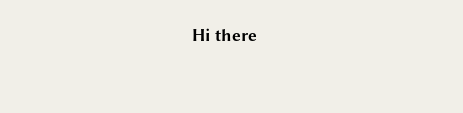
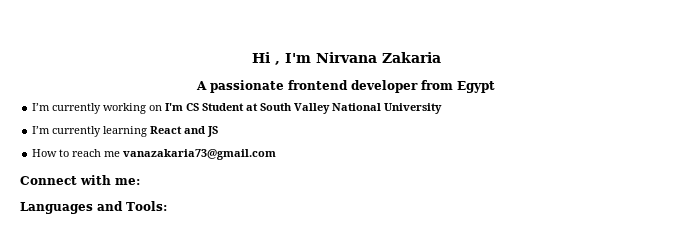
[214,29,257,41] there -> [274,52,441,65] [196,80,495,93] [32,103,443,114] [32,126,219,137] [32,149,277,160] [20,175,140,185] [20,201,167,214] , I'm Nirvana Zakaria // A passionate frontend developer from Egypt // I’m currently working on I'm CS Student at South Valley National University // I’m currently learning React and JS // How to reach me vanazakaria73@gmail.com // Connect with me: // Languages and Tools:

